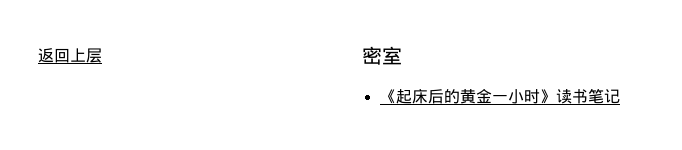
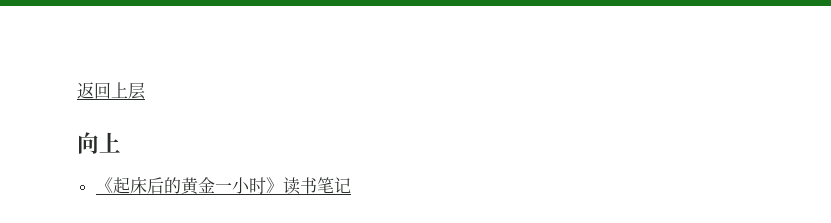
[362,46,402,65] 密室 -> [77,132,121,154] 向上

